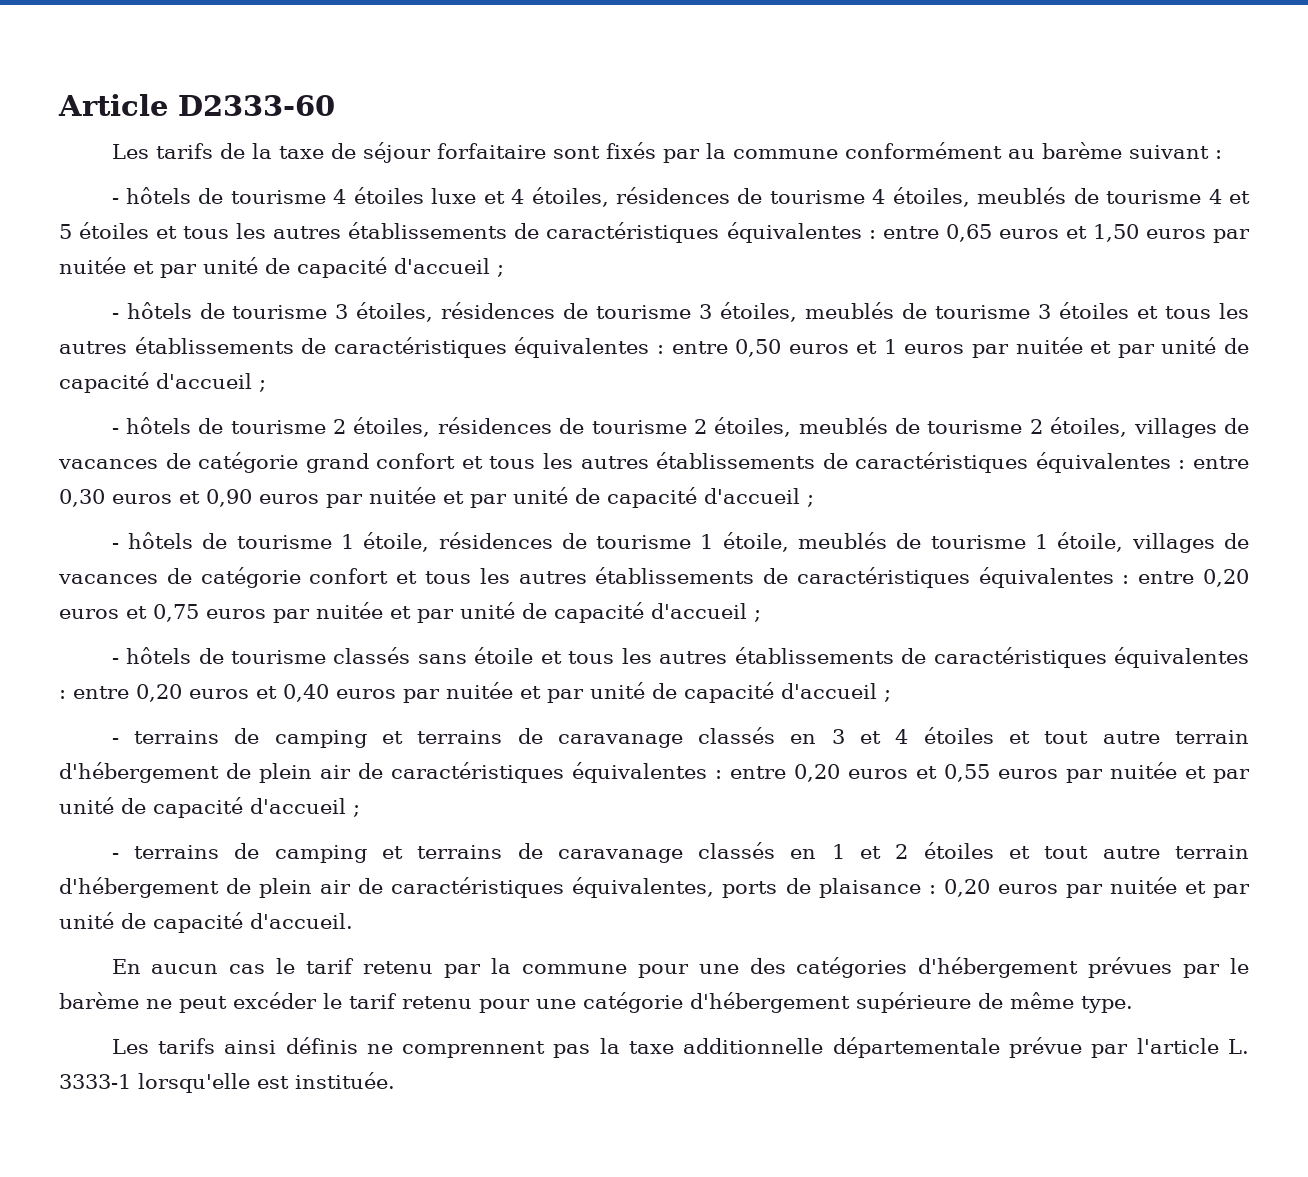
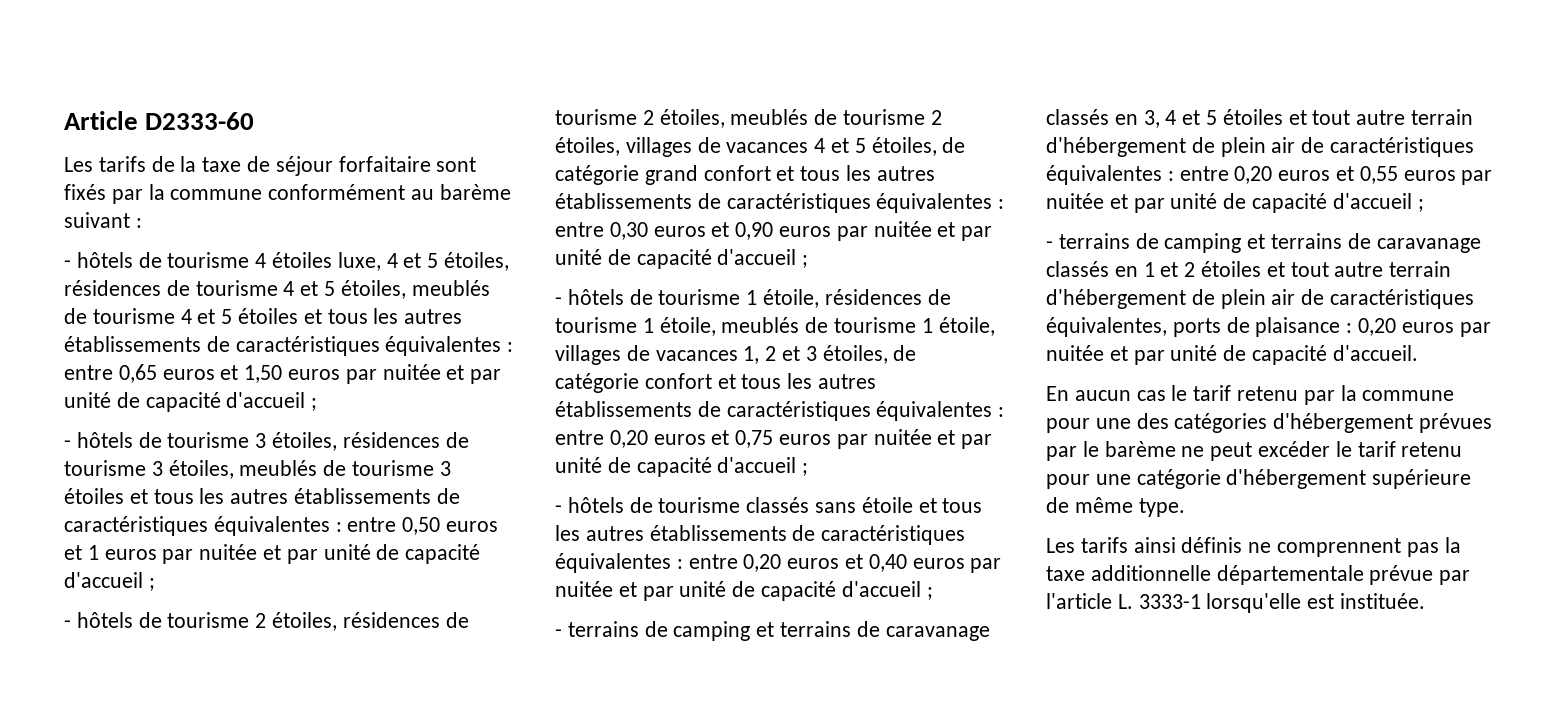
[431,188,525,204] luxe et 4 -> [337,252,439,271] luxe, 4 et 5
(886, 196) none -> [300,281,336,296] et 5
(158, 464) none -> [814,137,937,156] 4 et 5 étoiles,
(158, 579) none -> [743,345,888,364] 1, 2 et 3 étoiles,
[831,729,909,744] 3 et 4 -> [1143,110,1218,128] 3, 4 et 5

